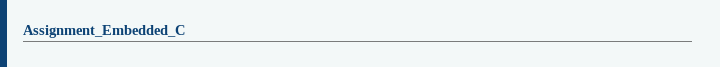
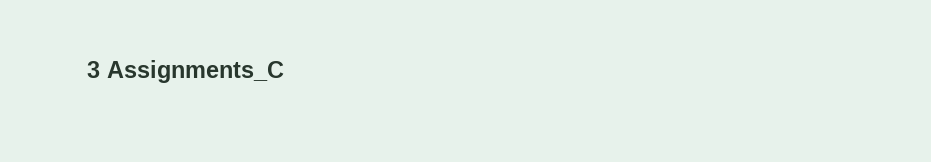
[23,25,185,38] Assignment_Embedded_C -> [87,60,284,83] 3 Assignments_C

